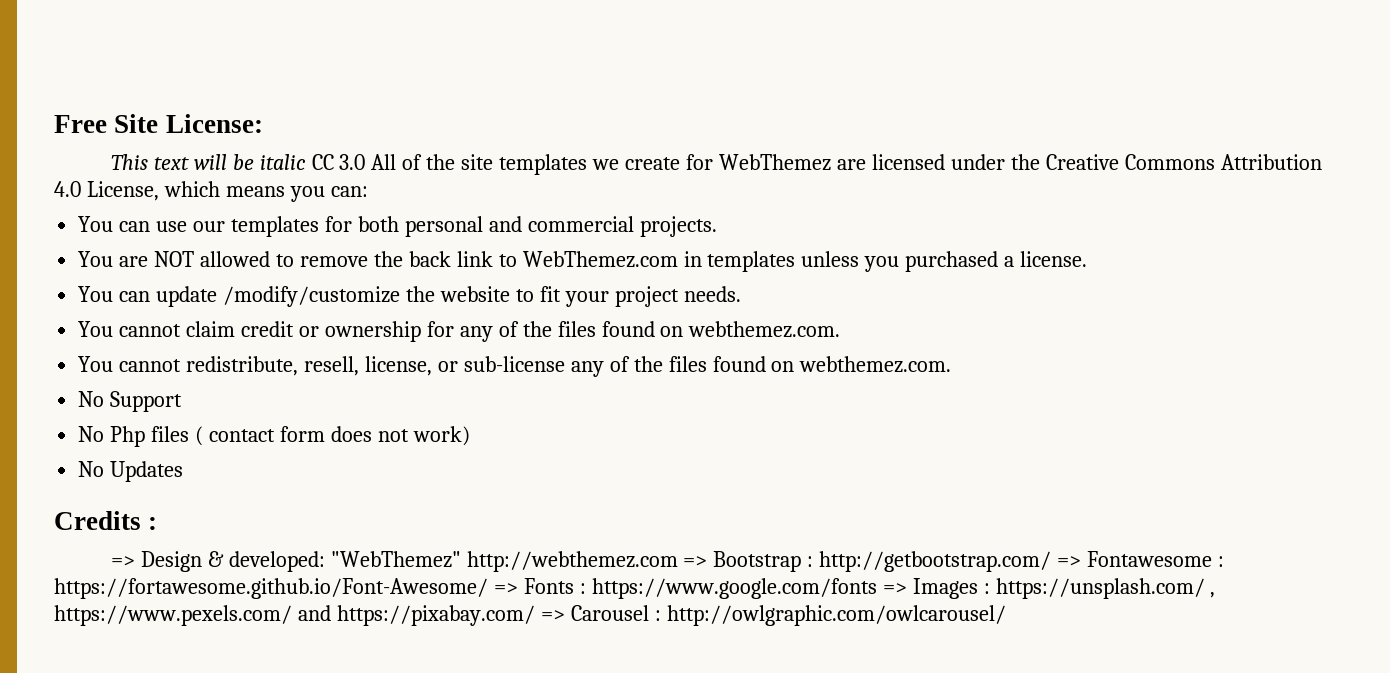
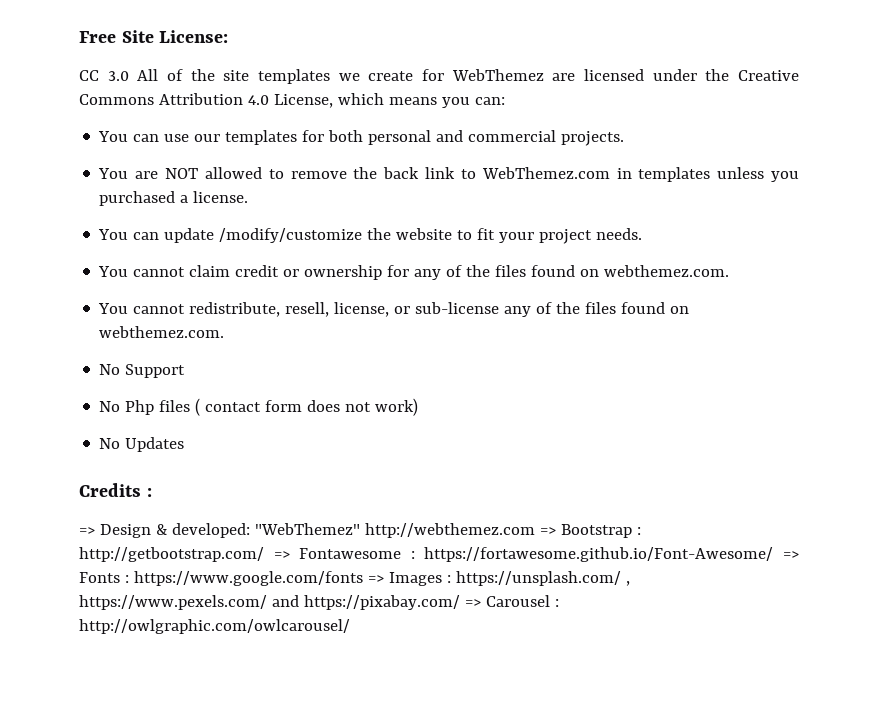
[110,154,306,170] This text will be italic -> (229, 36) none

